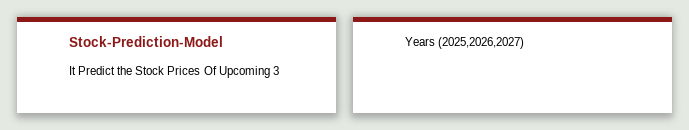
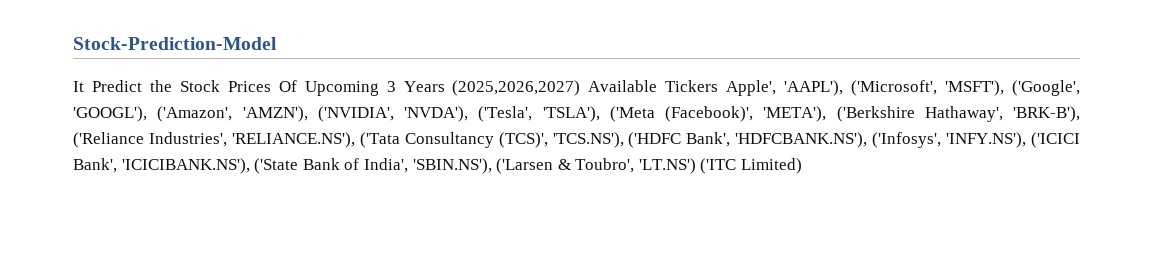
(525, 43) none -> [588,80,1080,96] [73,106,1080,122] [73,132,1080,148] [73,158,803,174] Available Tickers Apple', 'AAPL'), ('Microsoft', 'MSFT'), ('Google', 'GOOGL'), ('Amazon', 'AMZN'), ('NVIDIA', 'NVDA'), ('Tesla', 'TSLA'), ('Meta (Facebook)', 'META'), ('Berkshire Hathaway', 'BRK-B'), ('Reliance Industries', 'RELIANCE.NS'), ('Tata Consultancy (TCS)', 'TCS.NS'), ('HDFC Bank', 'HDFCBANK.NS'), ('Infosys', 'INFY.NS'), ('ICICI Bank', 'ICICIBANK.NS'), ('State Bank of India', 'SBIN.NS'), ('Larsen & Toubro', 'LT.NS') ('ITC Limited)

